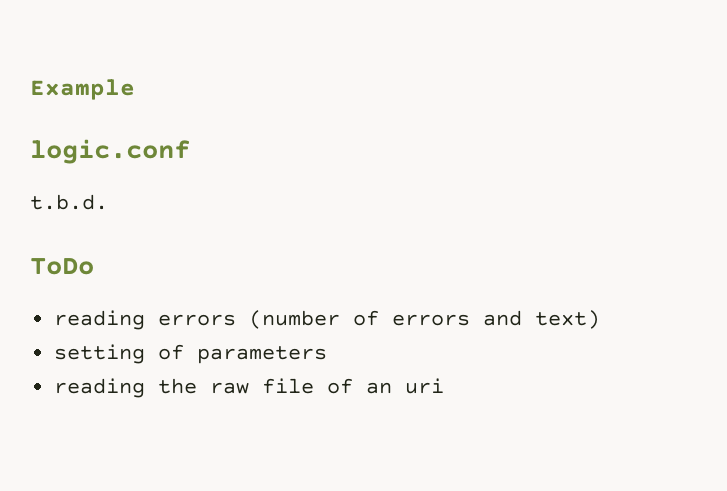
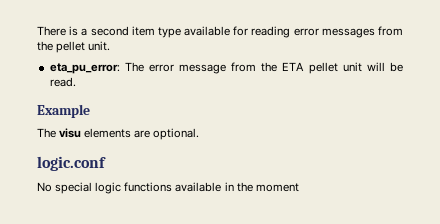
[30,79,135,100] [30,139,190,164] [30,194,108,210] [30,258,94,275] [54,310,601,330] [54,344,328,364] [54,378,445,398] Example // logic.conf // t.b.d. // ToDo // reading errors (number of errors and text) // setting of parameters // reading the raw file of an uri -> [37,26,403,38] [37,41,111,53] [49,62,403,74] [49,77,76,87] [37,104,90,118] [37,128,200,140] [37,156,106,171] [37,182,299,194] There is a second item type available for reading error messages from the pellet unit. // eta_pu_error: The error message from the ETA pellet unit will be read. // Example // The visu elements are optional. // logic.conf // No special logic functions available in the moment

